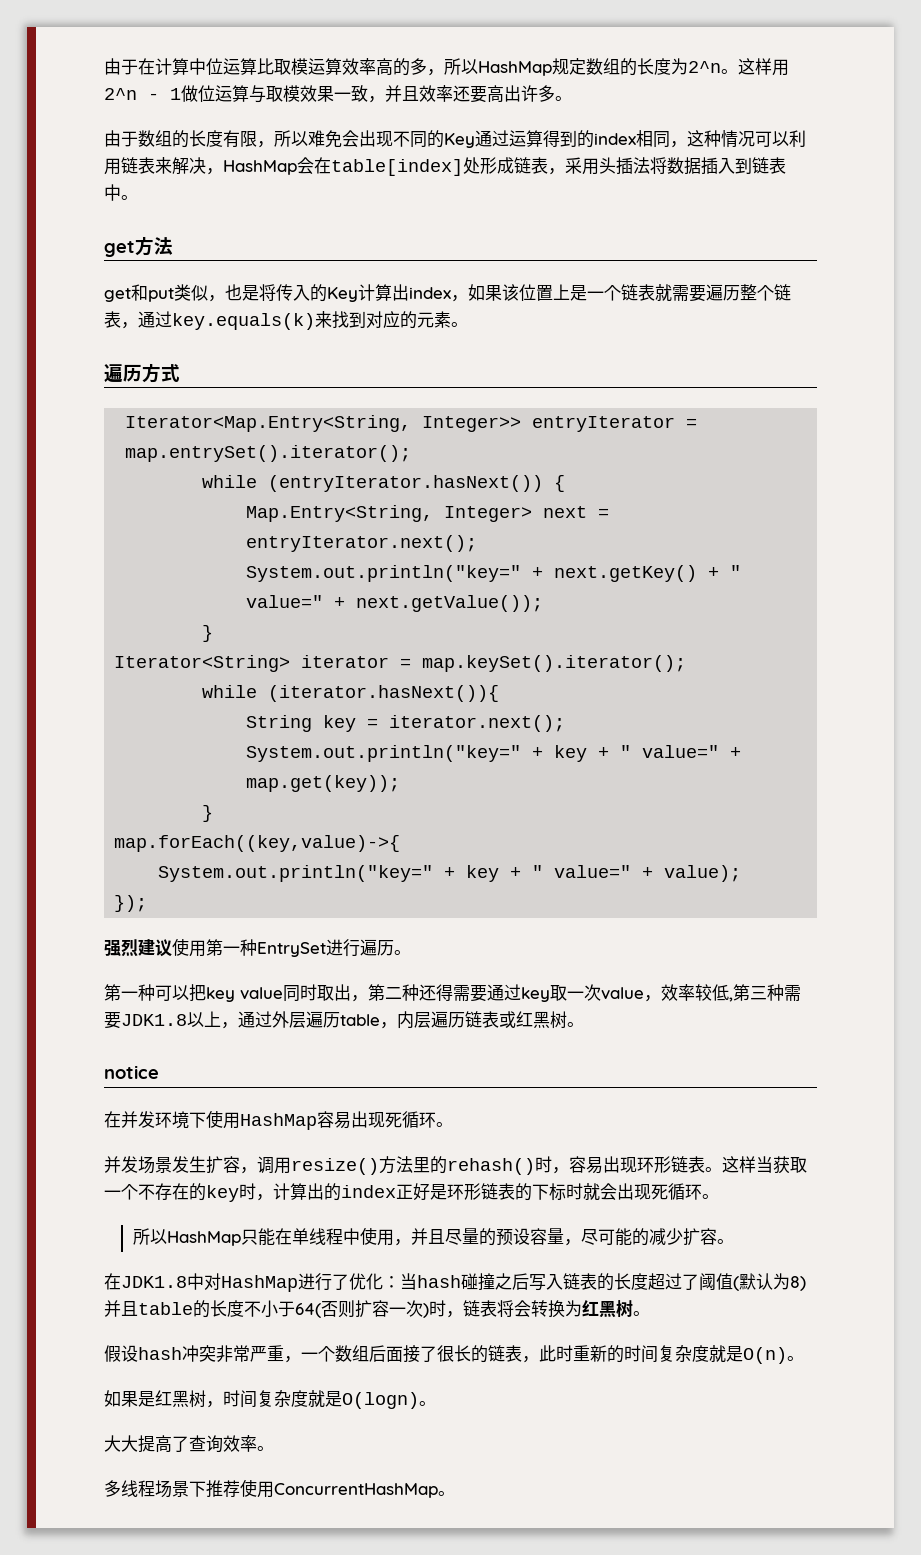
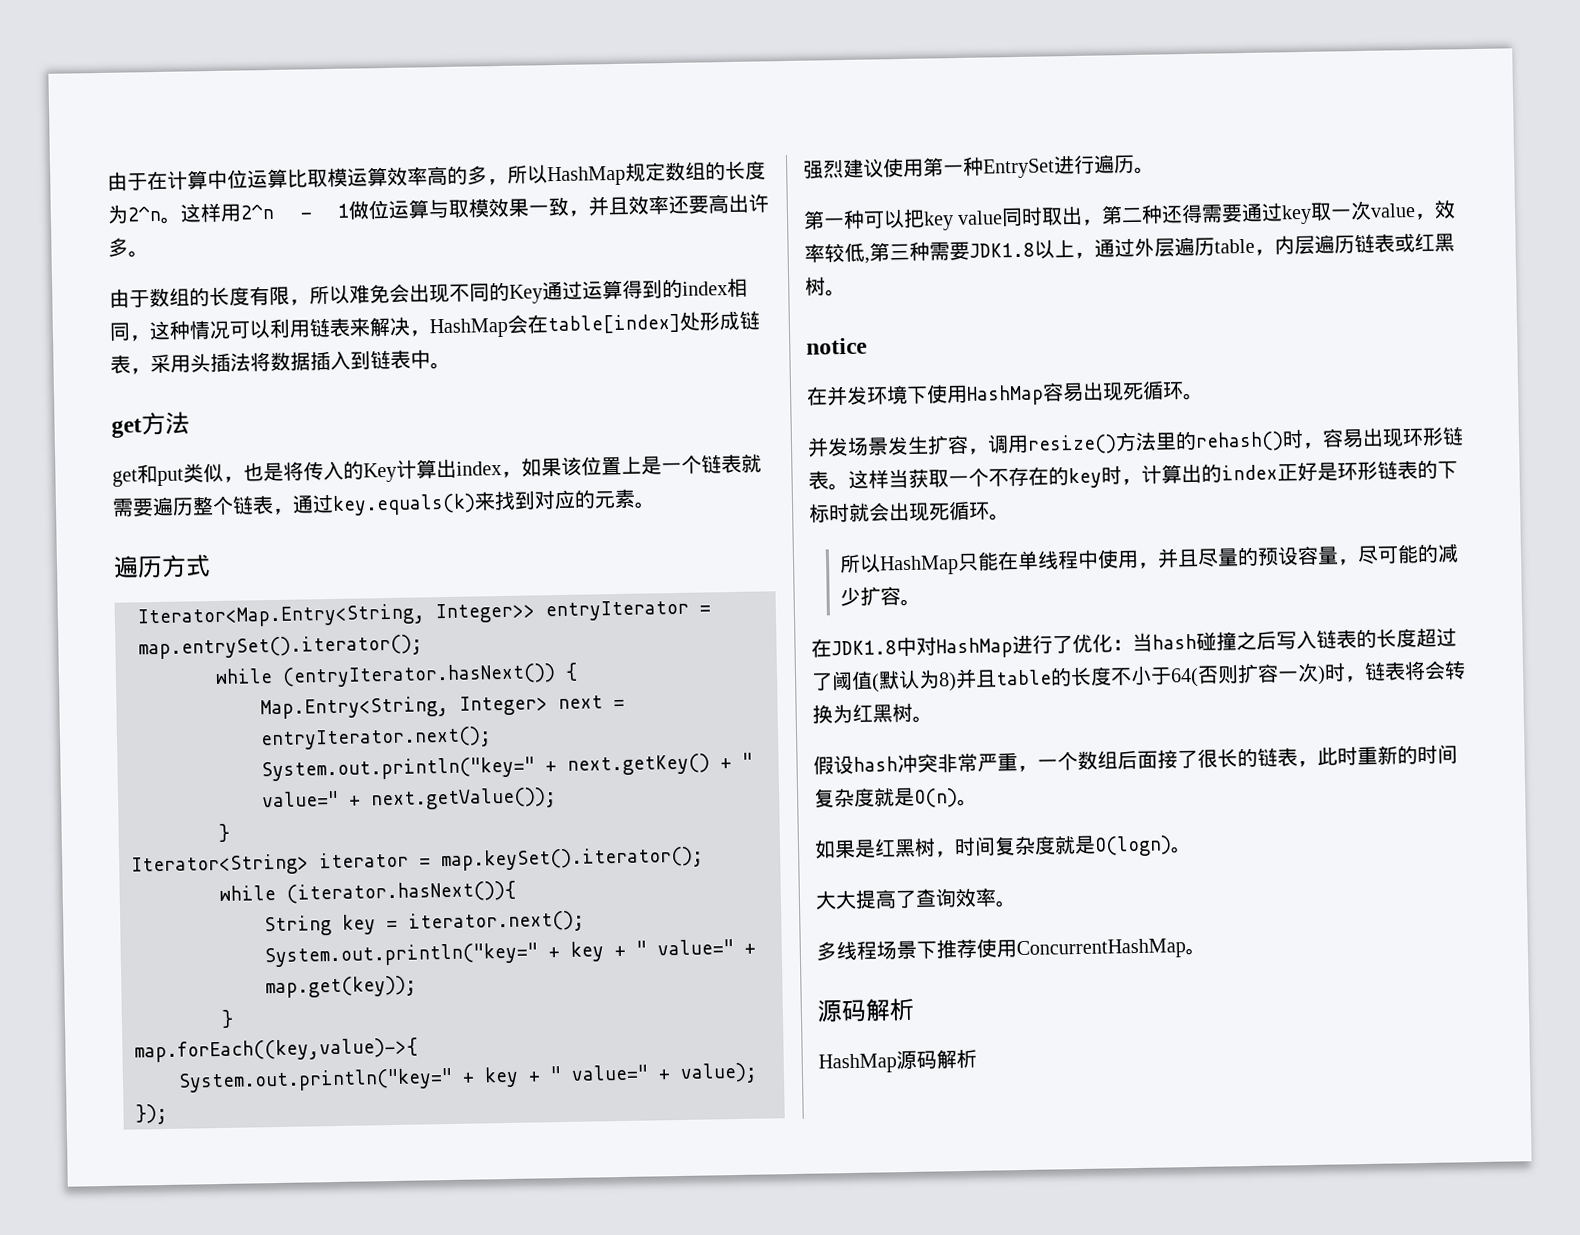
(455, 1493) none -> [817,997,915,1023] [818,1048,977,1074] // 源码解析 // HashMap源码解析

